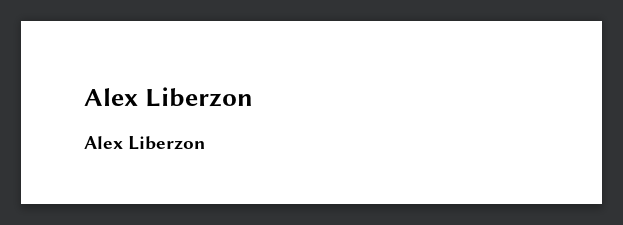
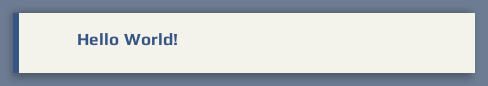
[84,87,254,107] [84,136,206,150] Alex Liberzon // Alex Liberzon -> [77,33,178,46] Hello World!

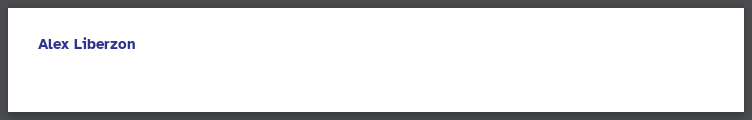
[77,33,178,46] Hello World! -> [38,37,136,49] Alex Liberzon

